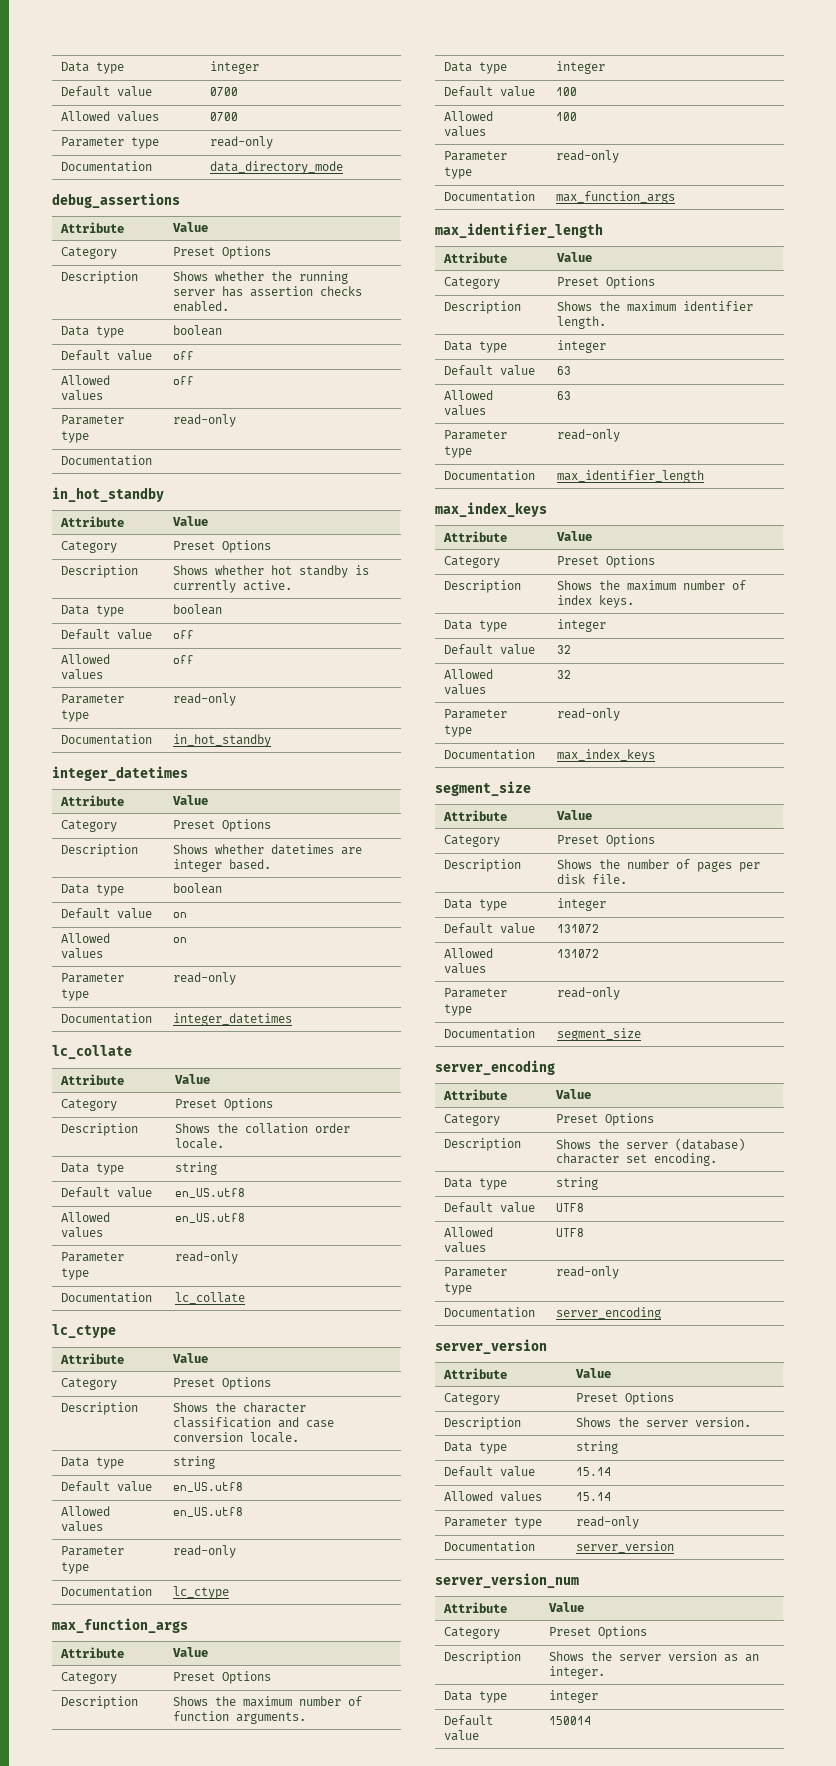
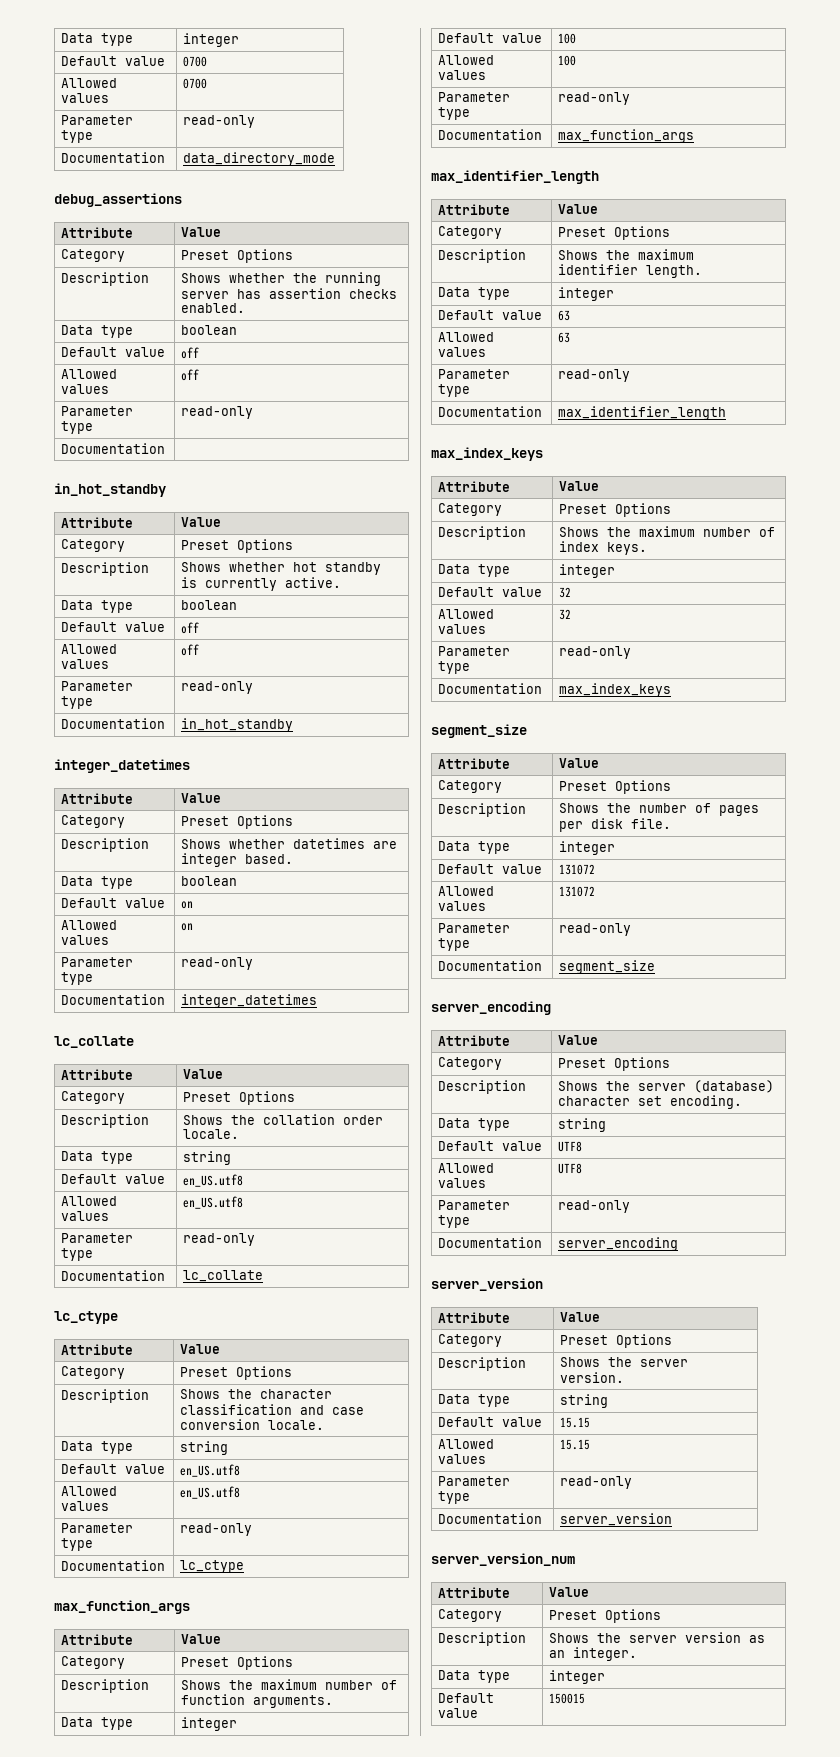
[576,1467,612,1476] [444,1491,543,1502] [576,1492,612,1501] 15.14 // Allowed values | 15.14 -> [559,1417,590,1428] [437,1439,494,1449] [437,1454,486,1464] [559,1439,590,1450] 15.15 // Allowed values | 15.15
[549,1716,592,1725] 150014 -> [548,1693,585,1704] 150015

